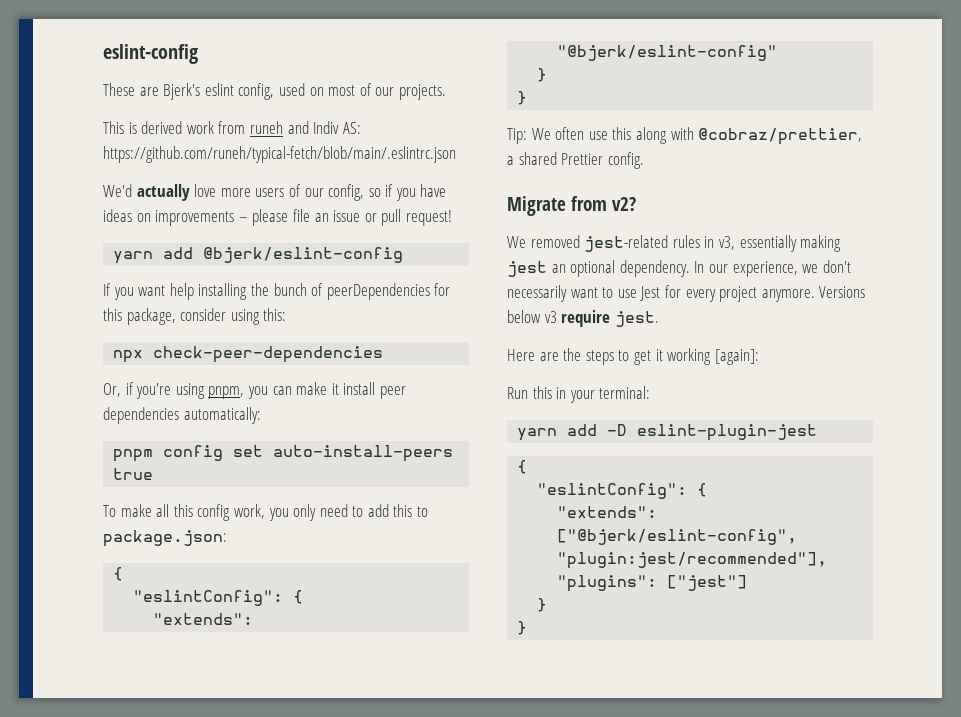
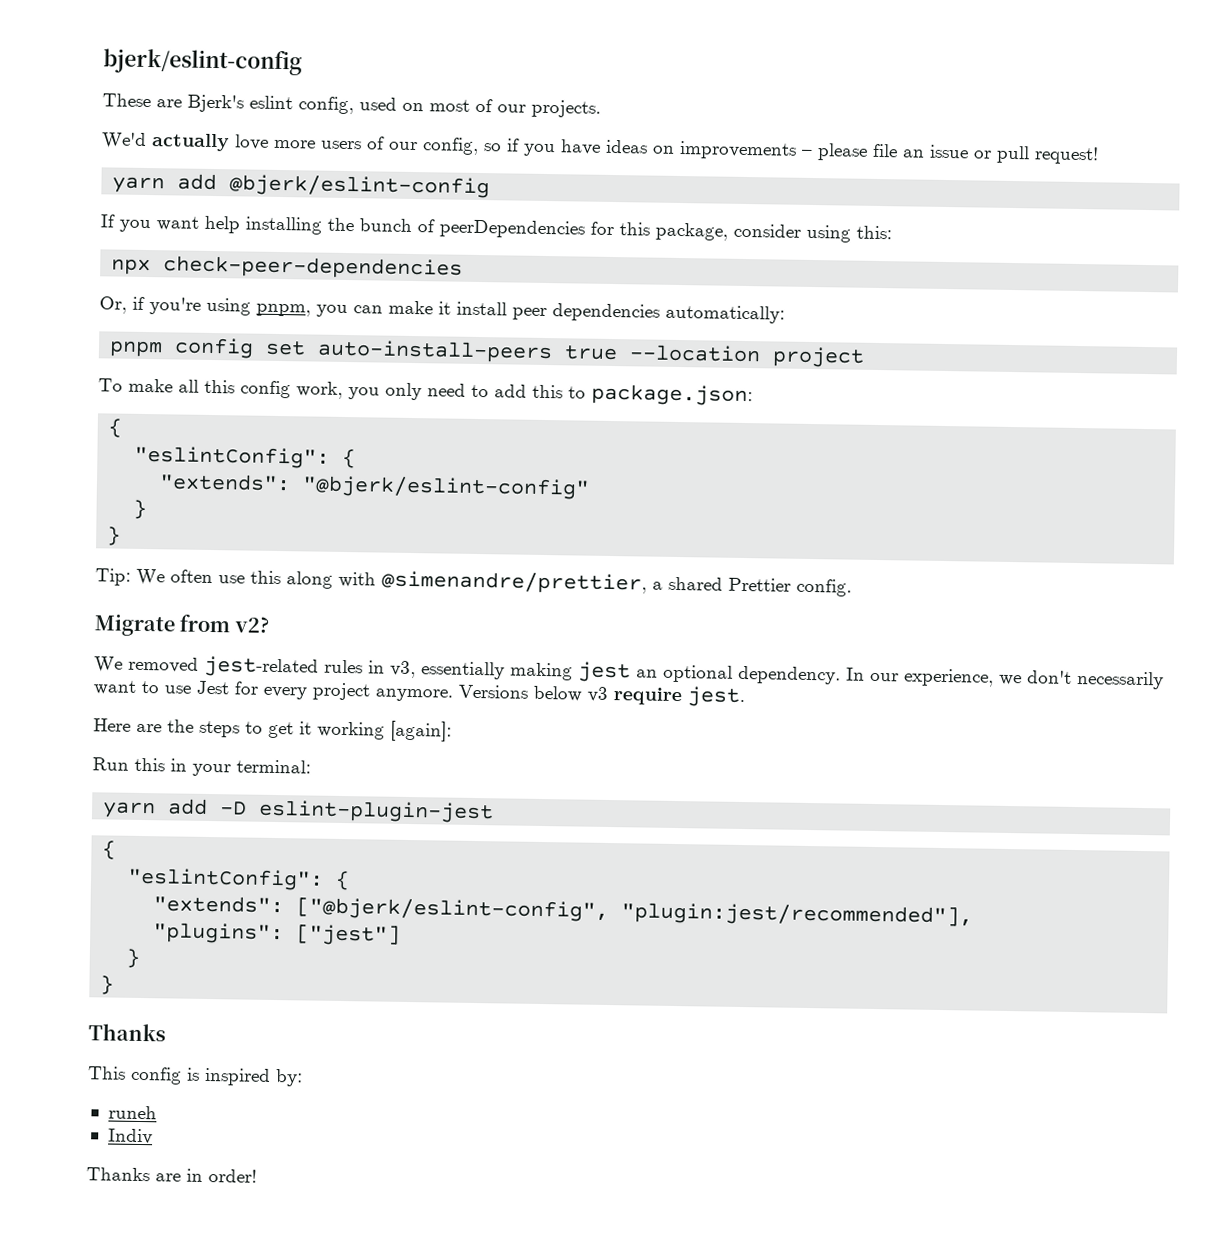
[103,44,198,64] eslint-config -> [103,48,303,76] bjerk/eslint-config
[103,121,361,134] [103,146,456,163] // This is derived work from runeh and Indiv AS: https://github.com/runeh/typical-fetch/blob/main/.eslintrc.json -> (601, 108) none
(154, 474) none -> [629,344,866,368] --location project
[698,128,863,145] @cobraz/prettier, -> [381,570,647,595] @simenandre/prettier,
(528, 628) none -> [88,1023,166,1042] [88,1066,303,1087] [107,1105,157,1120] [107,1128,153,1145] [86,1167,257,1183] // Thanks // This config is inspired by: // runeh // Indiv // Thanks are in order!

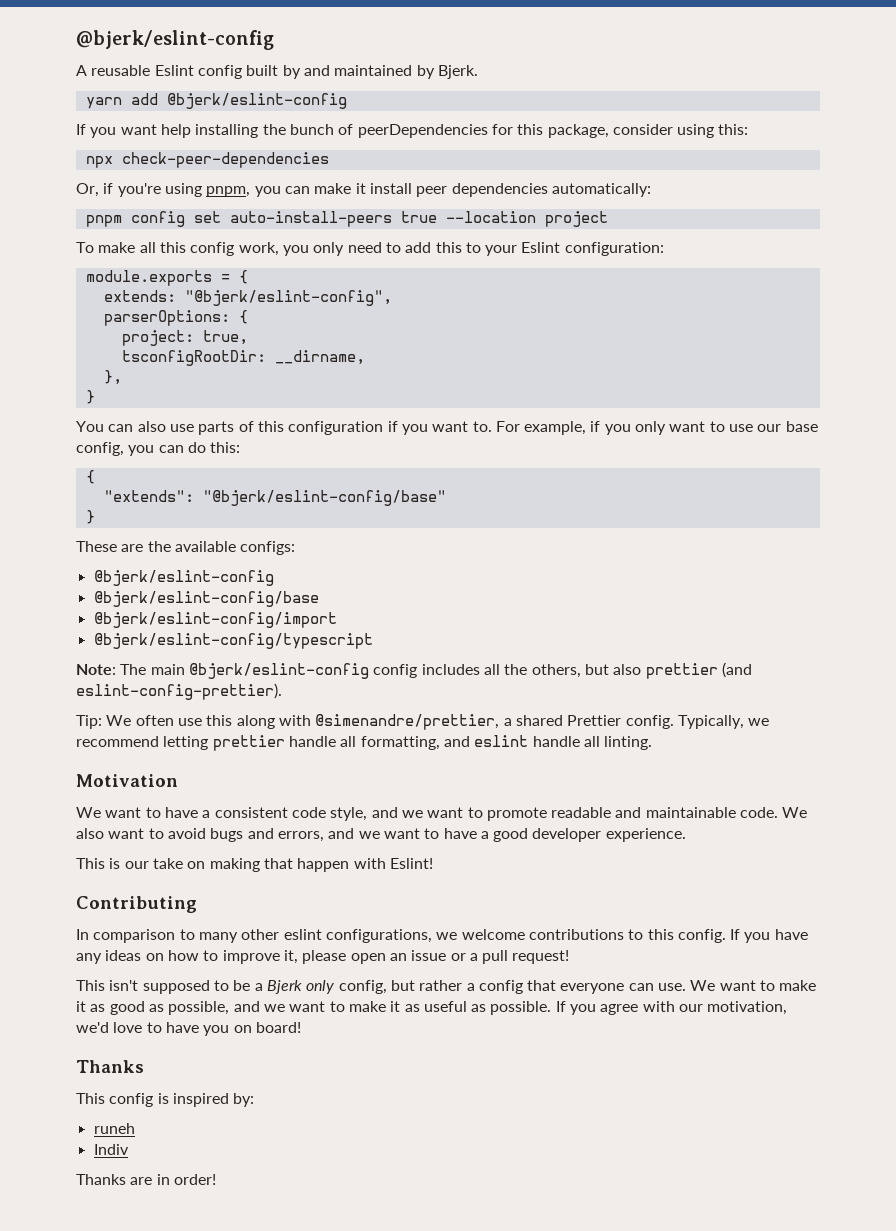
[103,48,303,76] [102,93,601,118] [101,132,1099,165] bjerk/eslint-config // These are Bjerk's eslint config, used on most of our projects. // We'd actually love more users of our config, so if you have ideas on improvements – please file an issue or pull request! -> [76,30,274,50] [76,65,478,79] @bjerk/eslint-config // A reusable Eslint config built by and maintained by Bjerk.
[591,383,753,407] [108,418,123,438] [134,445,357,469] [159,473,591,500] [133,499,148,520] [107,526,122,546] package.json: // { // "eslintConfig": { // "extends": "@bjerk/eslint-config" // } // } -> [485,242,664,256] [85,270,248,286] [103,290,392,306] [103,310,248,326] [121,330,248,346] [121,350,365,366] [103,370,122,385] [85,390,95,404] [76,421,818,435] [76,442,241,456] [85,470,95,484] [103,490,446,506] [85,510,95,524] [76,541,296,555] [93,570,274,586] [93,591,319,607] [93,612,337,628] [93,633,373,649] [76,662,752,679] [76,683,282,700] your Eslint configuration: // module.exports = { // extends: "@bjerk/eslint-config", // parserOptions: { // project: true, // tsconfigRootDir: __dirname, // }, // } // You can also use parts of this configuration if you want to. For example, if you only want to use our base config, you can do this: // { // "extends": "@bjerk/eslint-config/base" // } // These are the available configs: // @bjerk/eslint-config // @bjerk/eslint-config/base // @bjerk/eslint-config/import // @bjerk/eslint-config/typescript // Note: The main @bjerk/eslint-config config includes all the others, but also prettier (and eslint-config-prettier).
[94,614,269,637] [94,655,1164,690] [93,680,745,708] [93,718,452,742] [92,757,311,777] [102,798,495,824] [102,840,117,860] [127,867,351,891] [153,895,974,928] [153,922,402,946] [126,948,141,968] [100,975,115,995] // Migrate from v2? // We removed jest-related rules in v3, essentially making jest an optional dependency. In our experience, we don't necessarily want to use Jest for every project anymore. Versions below v3 require jest. // Here are the steps to get it working [again]: // Run this in your terminal: // yarn add -D eslint-plugin-jest // { // "eslintConfig": { // "extends": ["@bjerk/eslint-config", "plugin:jest/recommended"], // "plugins": ["jest"] // } // } -> [677,715,770,729] [76,735,653,751] [76,774,178,787] [76,807,808,821] [76,828,686,842] [76,858,433,872] [76,896,197,913] [76,929,808,943] [76,950,570,964] [76,980,817,994] [76,1001,788,1015] [76,1022,301,1036] Typically, we recommend letting prettier handle all formatting, and eslint handle all linting. // Motivation // We want to have a consistent code style, and we want to promote readable and maintainable code. We also want to avoid bugs and errors, and we want to have a good developer experience. // This is our take on making that happen with Eslint! // Contributing // In comparison to many other eslint configurations, we welcome contributions to this config. If you have any ideas on how to improve it, please open an issue or a pull request! // This isn't supposed to be a Bjerk only config, but rather a config that everyone can use. We want to make it as good as possible, and we want to make it as useful as possible. If you agree with our motivation, we'd love to have you on board!

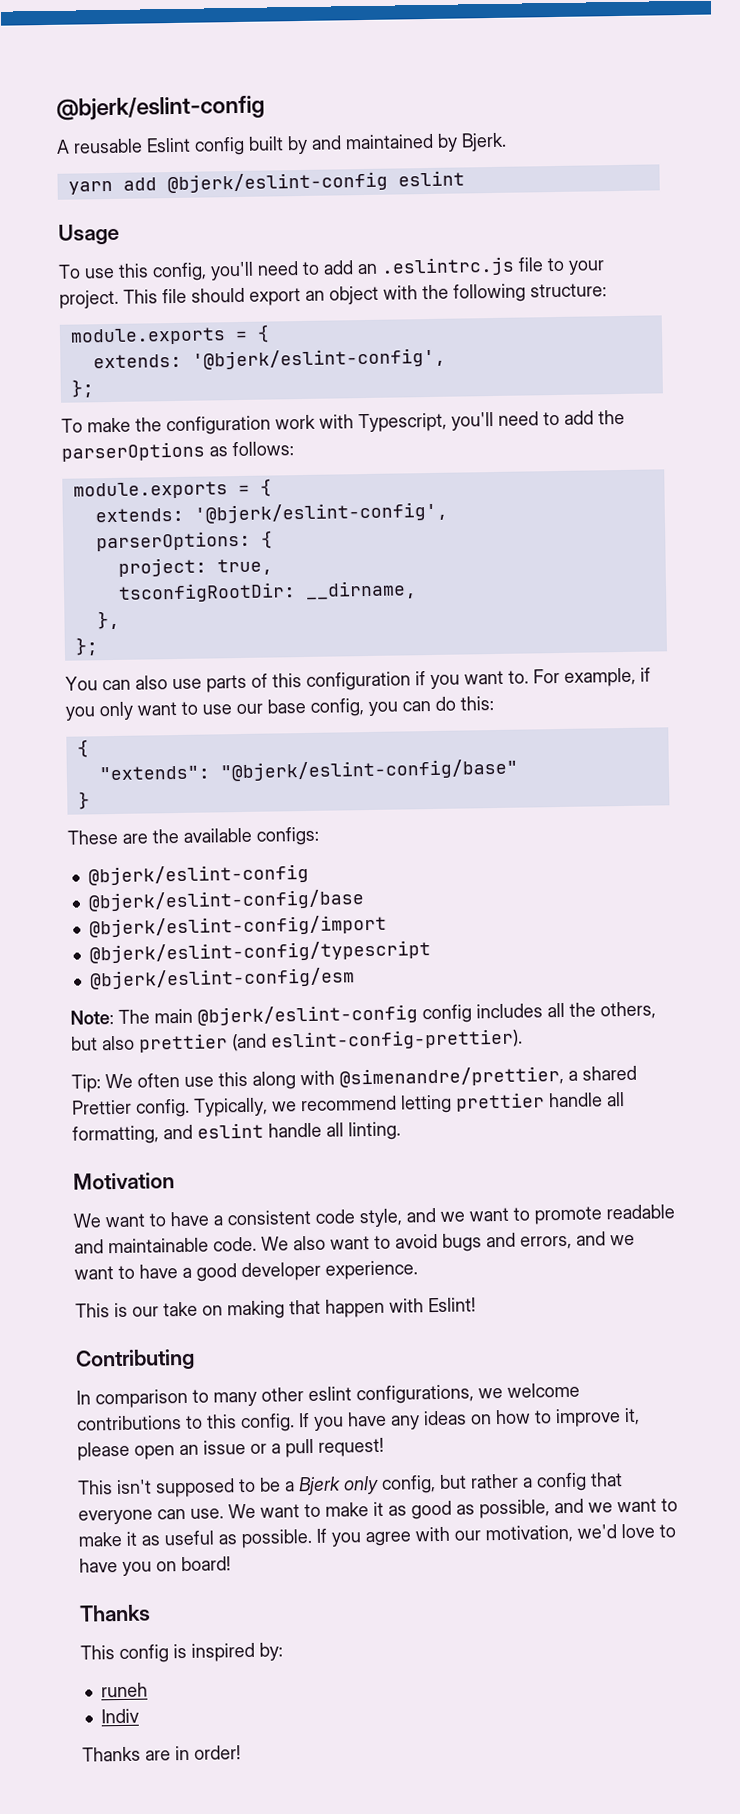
[76,124,749,138] [85,152,329,168] [76,183,651,197] [85,211,608,227] [76,242,664,256] [85,270,248,286] [103,290,392,306] // If you want help installing the bunch of peerDependencies for this package, consider using this: // npx check-peer-dependencies // Or, if you're using pnpm, you can make it install peer dependencies automatically: // pnpm config set auto-install-peers true --location project // To make all this config work, you only need to add this to your Eslint configuration: // module.exports = { // extends: "@bjerk/eslint-config", -> [397,170,465,187] [58,223,120,245] [58,256,605,282] [59,283,607,309] [69,324,270,346] [92,347,446,370] [70,379,94,398] [61,409,625,436] [61,441,294,462] [72,478,272,500] [94,501,448,524] eslint // Usage // To use this config, you'll need to add an .eslintrc.js file to your project. This file should export an object with the following structure: // module.exports = { // extends: '@bjerk/eslint-config', // }; // To make the configuration work with Typescript, you'll need to add the parserOptions as follows: // module.exports = { // extends: '@bjerk/eslint-config',
[85,390,95,404] } -> [74,637,99,656] };
(373, 641) none -> [88,967,355,990] // @bjerk/eslint-config/esm

